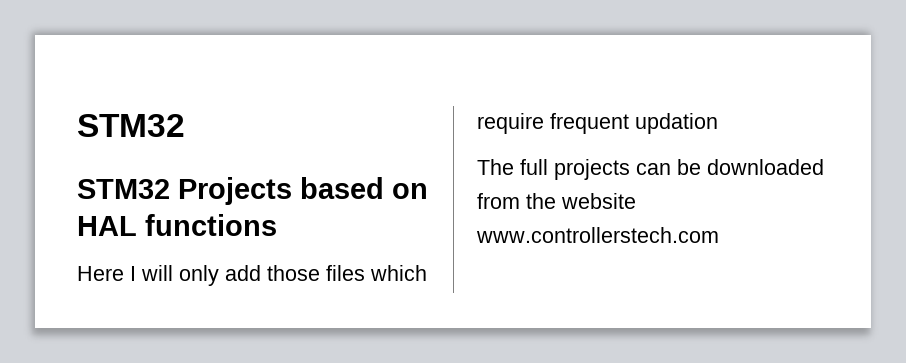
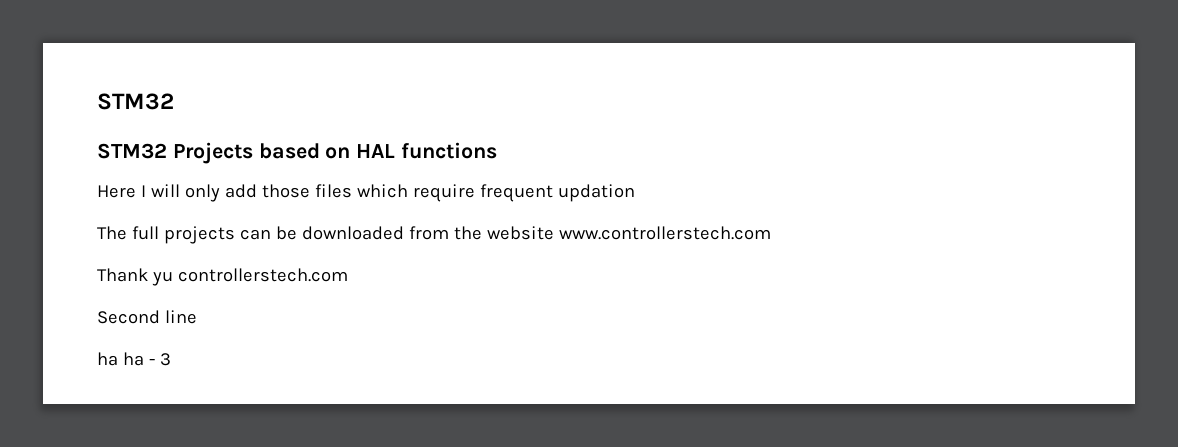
(719, 235) none -> [97,268,348,286] [97,310,197,324] [97,352,171,366] // Thank yu controllerstech.com // Second line // ha ha - 3

